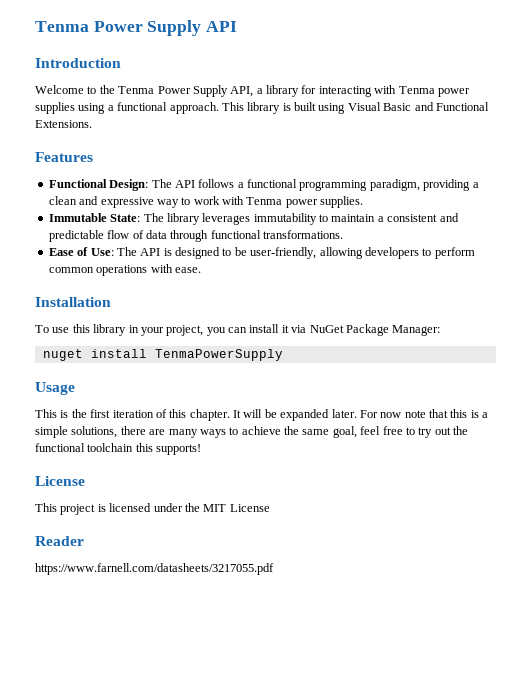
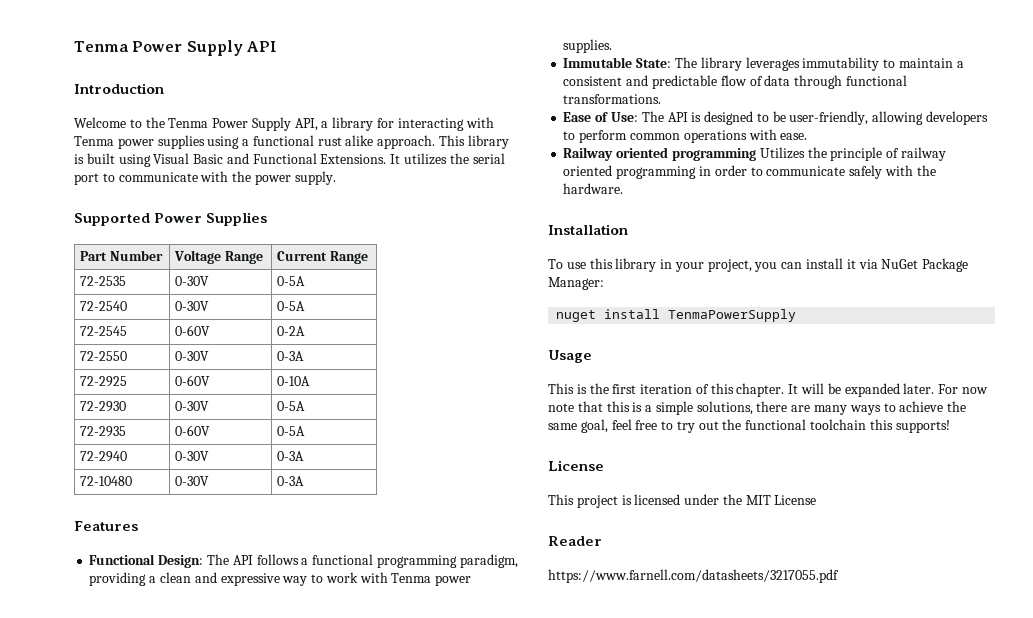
(168, 106) none -> [317,135,374,146] rust alike
(92, 124) none -> [390,153,505,165] [74,171,336,185] [74,212,268,226] [79,250,163,261] [173,250,263,264] [276,251,368,264] [79,276,126,286] [174,276,209,286] [276,276,305,286] [79,301,127,311] [174,301,209,311] [276,301,305,311] [79,326,127,336] [174,325,210,336] [276,326,305,336] [79,351,127,361] [174,351,209,361] [276,351,304,361] [79,376,127,387] [174,375,210,386] [276,376,310,386] [79,401,126,412] [174,401,209,411] [276,401,305,411] [79,426,126,437] [174,425,210,436] [276,426,305,436] [79,451,127,462] [174,451,209,461] [276,451,304,461] [79,476,132,486] [174,476,209,486] [276,476,304,486] It utilizes the serial port to communicate with the power supply. // Supported Power Supplies // Part Number | Voltage Range | Current Range // 72-2535 | 0-30V | 0-5A // 72-2540 | 0-30V | 0-5A // 72-2545 | 0-60V | 0-2A // 72-2550 | 0-30V | 0-3A // 72-2925 | 0-60V | 0-10A // 72-2930 | 0-30V | 0-5A // 72-2935 | 0-60V | 0-5A // 72-2940 | 0-30V | 0-3A // 72-10480 | 0-30V | 0-3A
(201, 270) none -> [563,147,946,161] [563,165,936,179] [563,183,624,194] // Railway oriented programming Utilizes the principle of railway oriented programming in order to communicate safely with the hardware.

